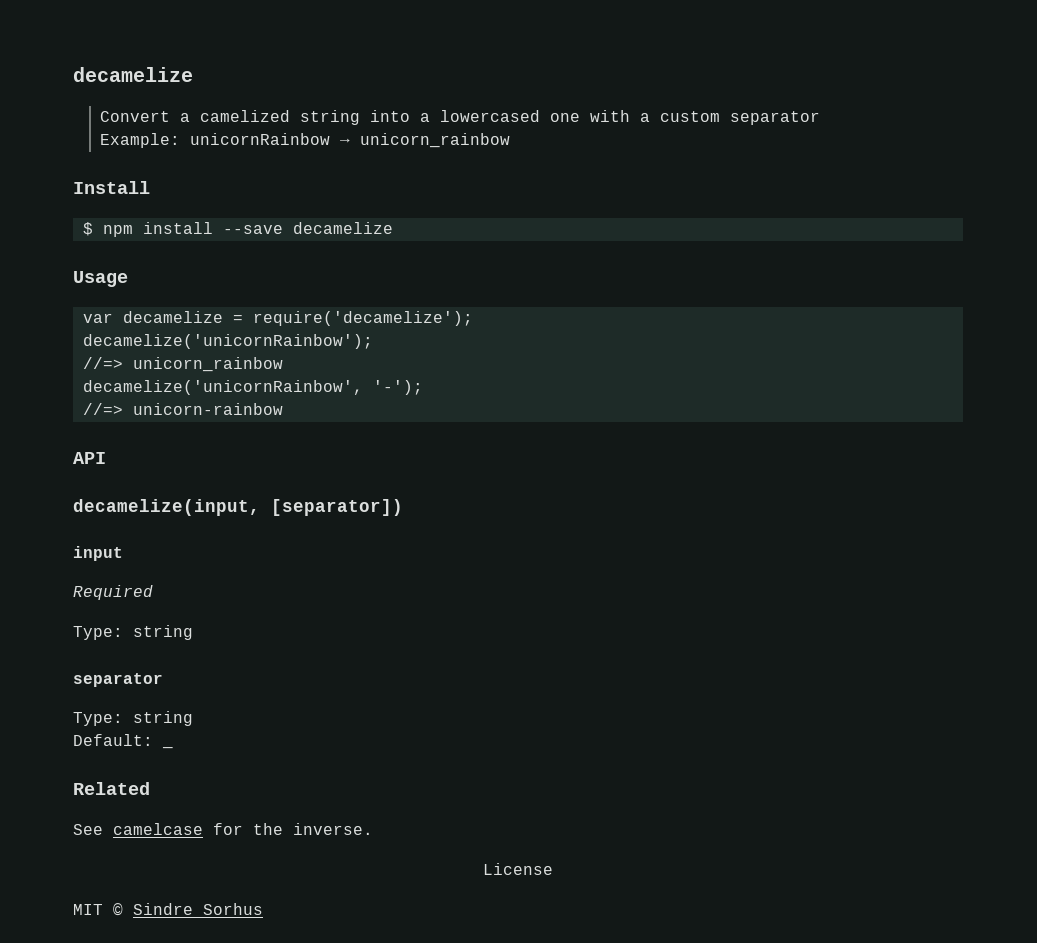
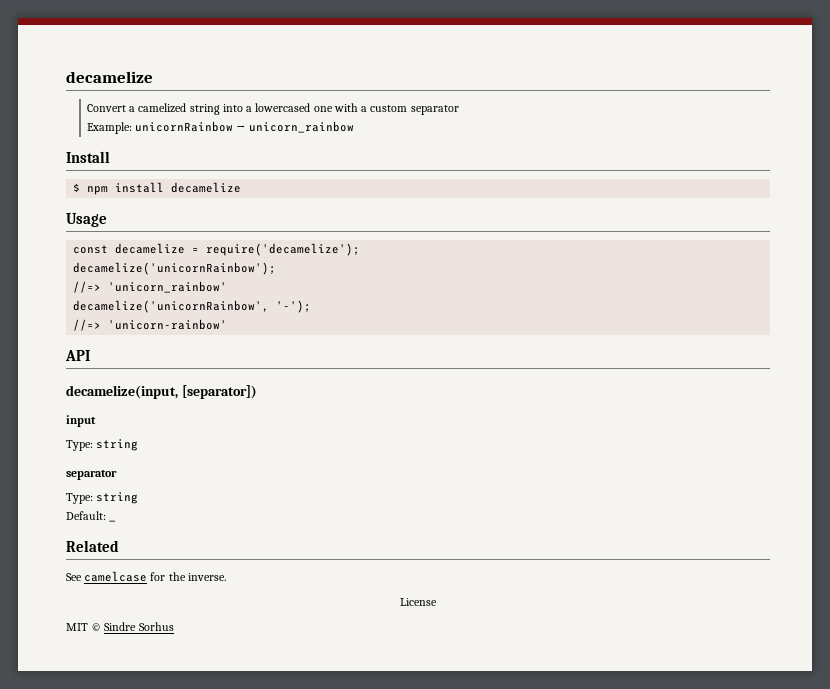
[222,225,283,234] --save -> (165, 187) none
[82,313,113,323] var -> [73,245,109,254] const
[132,357,283,372] unicorn_rainbow -> [108,281,228,293] 'unicorn_rainbow'
[132,403,283,415] unicorn-rainbow -> [108,319,228,330] 'unicorn-rainbow'
[73,585,153,600] // Required -> (96, 421) none

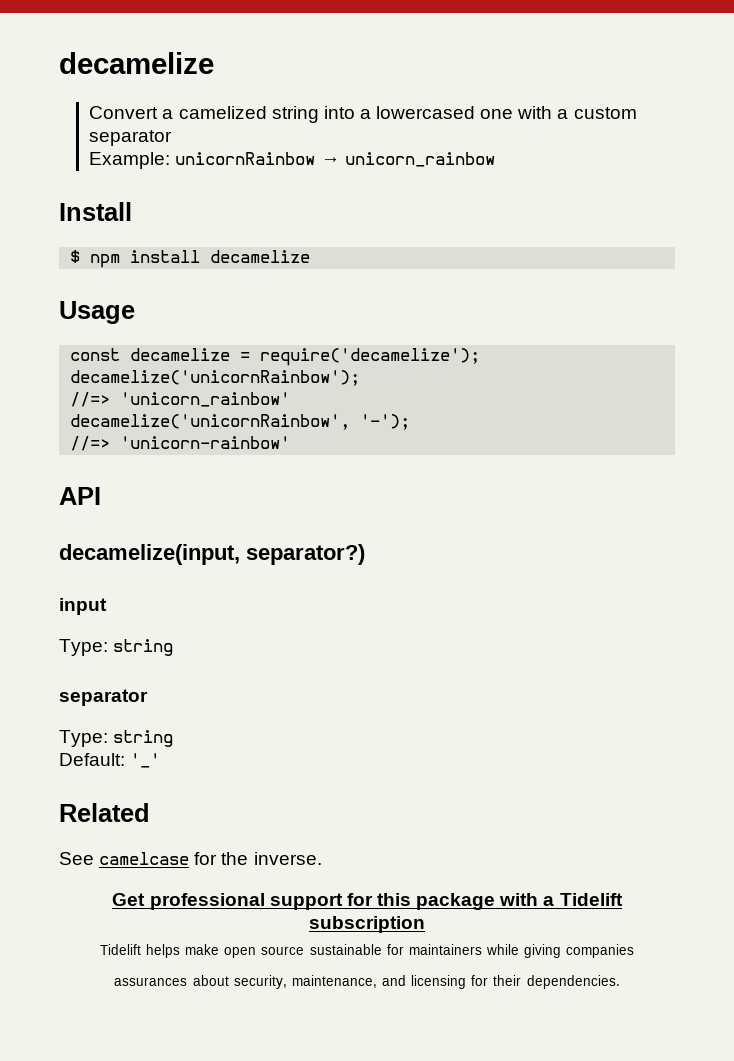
[181,385,257,399] [separator]) -> [246,544,365,565] separator?)
[109,520,117,522] _ -> [130,753,161,768] '_'
[400,598,437,606] [66,622,174,631] License // MIT © Sindre Sorhus -> [112,893,623,910] [309,916,425,933] [99,944,635,958] [114,975,620,989] Get professional support for this package with a Tidelift subscription // Tidelift helps make open source sustainable for maintainers while giving companies // assurances about security, maintenance, and licensing for their dependencies.

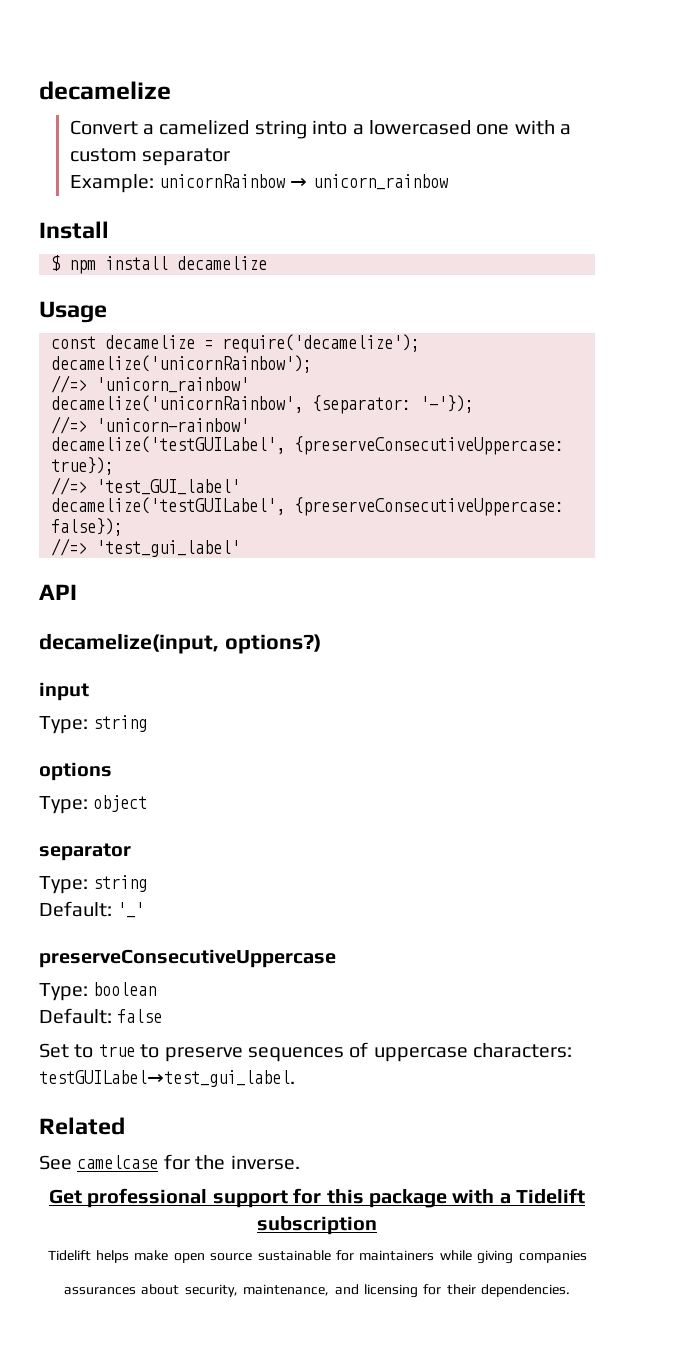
[360,414,411,430] '-'); -> [312,395,474,414] {separator: '-'});
(291, 442) none -> [51,436,564,455] [51,457,114,475] [51,477,240,495] [51,497,564,516] [51,518,123,536] [51,538,240,557] // decamelize('testGUILabel', {preserveConsecutiveUppercase: true}); // //=> 'test_GUI_label' // decamelize('testGUILabel', {preserveConsecutiveUppercase: false}); // //=> 'test_gui_label'
[246,544,365,565] separator?) -> [224,634,321,654] options?)
(174, 647) none -> [39,762,112,781] [39,795,148,814] // options // Type: object
(161, 760) none -> [39,949,336,968] [39,982,157,1001] [39,1008,163,1024] [39,1042,573,1062] [39,1070,295,1087] // preserveConsecutiveUppercase // Type: boolean // Default: false // Set to true to preserve sequences of uppercase characters: testGUILabel→test_gui_label.

